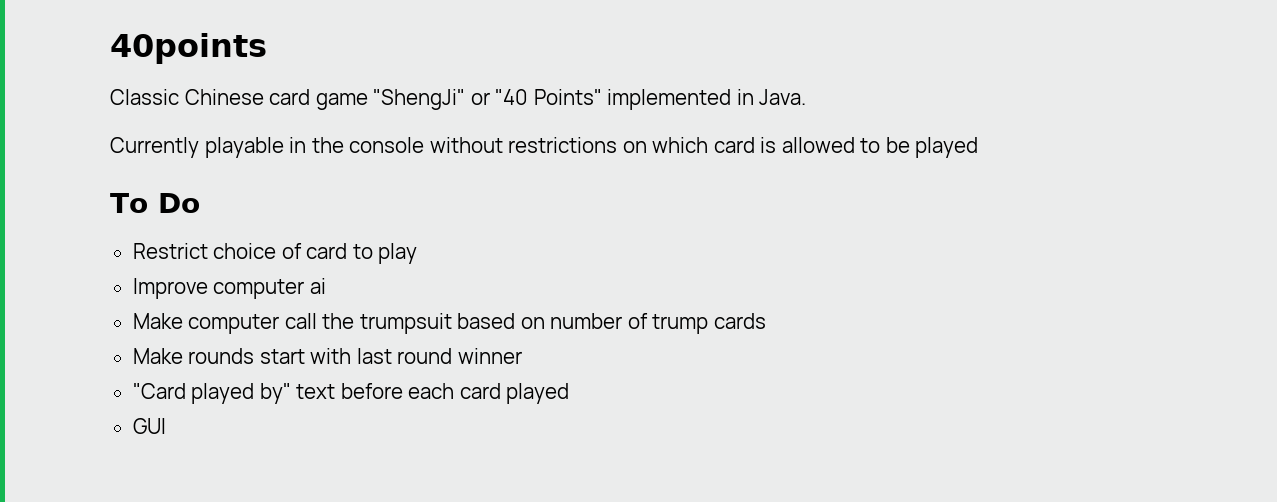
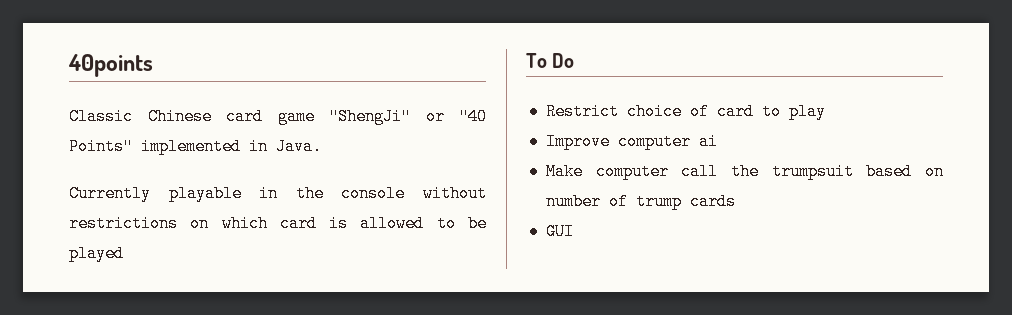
[132,348,522,364] [132,383,570,404] // Make rounds start with last round winner // "Card played by" text before each card played -> (736, 201) none

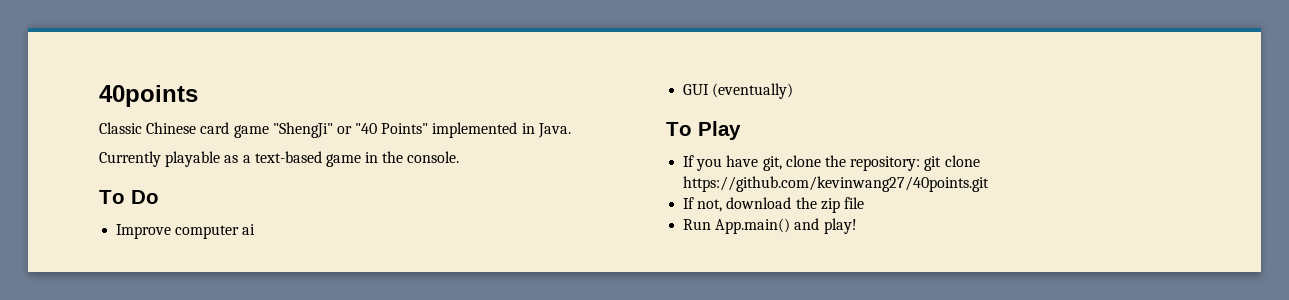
[259,185,487,202] [69,215,487,232] [69,245,124,262] [526,53,575,68] [545,103,826,120] [545,133,718,150] [545,163,944,180] [545,193,736,210] [545,223,574,240] in the console without restrictions on which card is allowed to be played // To Do // Restrict choice of card to play // Improve computer ai // Make computer call the trumpsuit based on number of trump cards // GUI -> [224,151,460,167] [99,190,159,204] [116,224,256,239] [683,83,794,99] [666,121,741,140] [683,155,980,171] [683,176,990,192] [683,197,864,213] [683,218,857,234] as a text-based game in the console. // To Do // Improve computer ai // GUI (eventually) // To Play // If you have git, clone the repository: git clone https://github.com/kevinwang27/40points.git // If not, download the zip file // Run App.main() and play!

